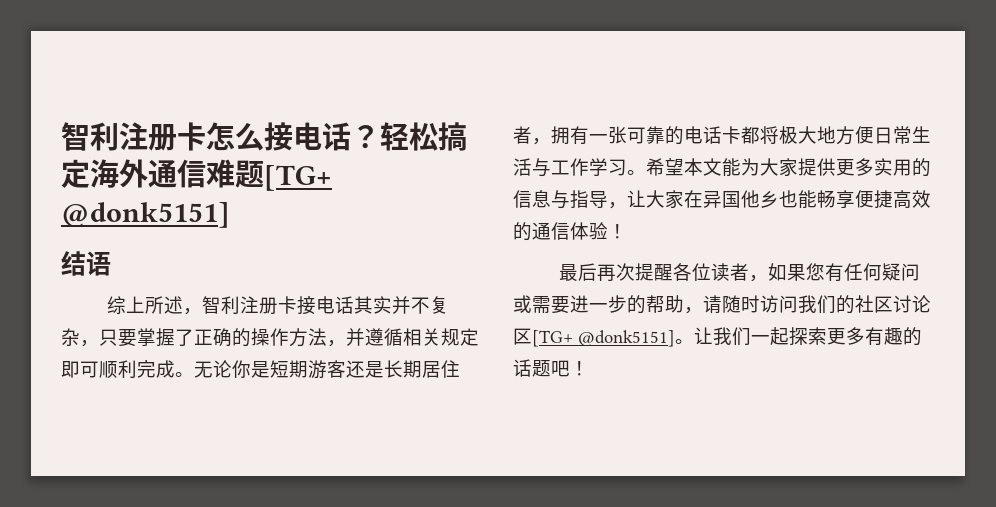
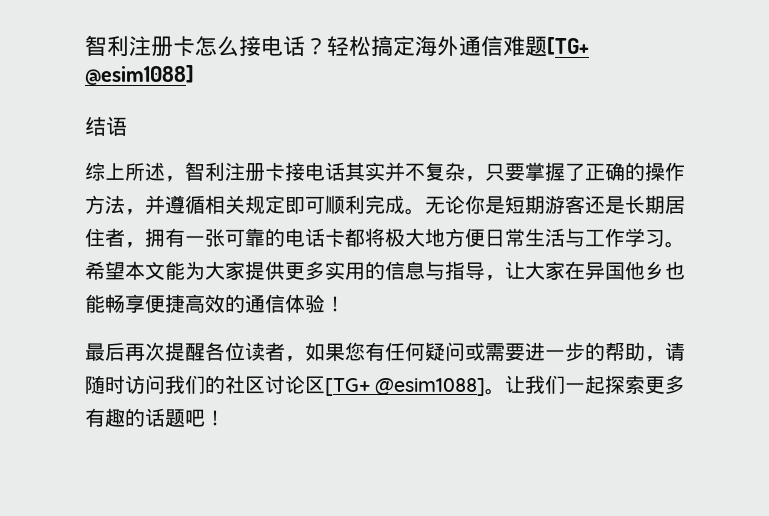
[61,202,230,228] @donk5151] -> [85,65,194,85] @esim1088]
[578,330,675,347] @donk5151] -> [375,378,486,396] @esim1088]

